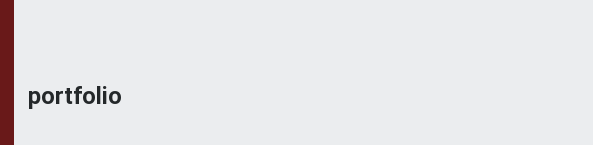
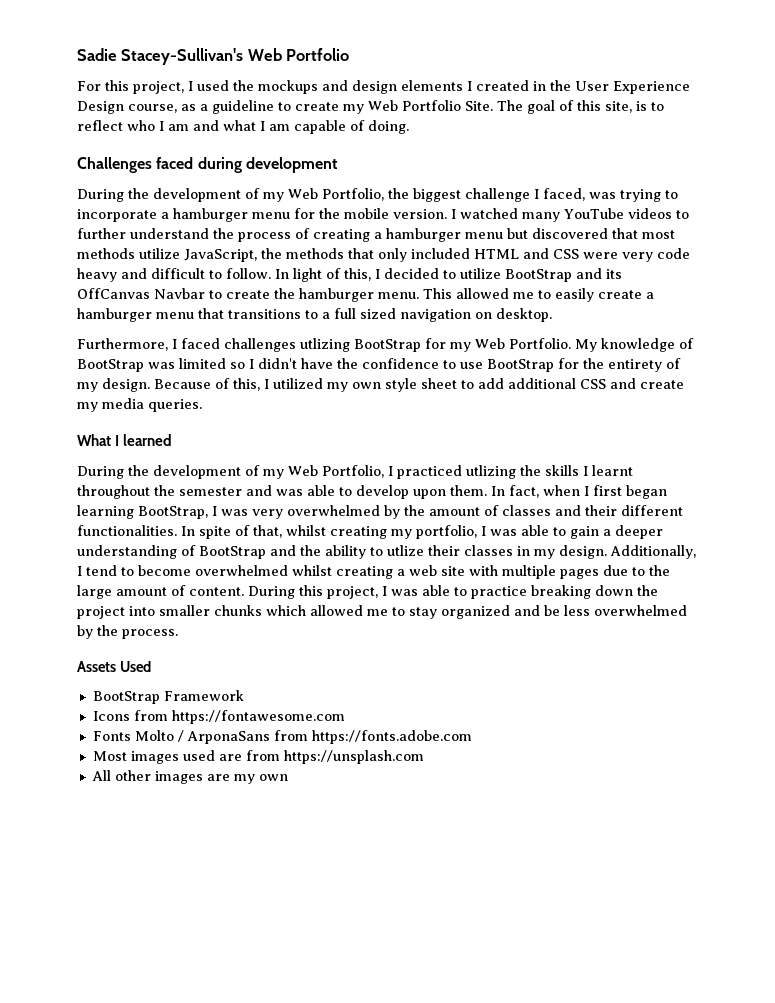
[28,86,122,109] portfolio -> [77,48,350,65] [77,80,690,94] [77,100,664,114] [77,120,409,134] [77,157,338,173] [77,188,678,202] [77,208,689,222] [77,228,675,242] [77,248,690,262] [77,268,622,282] [77,288,654,302] [77,308,552,322] [77,338,694,352] [77,358,681,372] [77,378,684,392] [77,398,202,412] [77,434,173,446] [77,465,633,479] [77,485,667,499] [77,505,683,519] [77,525,663,539] [77,545,696,559] [77,565,670,579] [77,585,658,599] [77,605,687,619] [77,625,178,639] [77,661,151,672] [92,690,244,704] [92,710,345,724] [92,730,472,744] [92,750,424,764] [91,770,288,784] Sadie Stacey-Sullivan's Web Portfolio // For this project, I used the mockups and design elements I created in the User Experience Design course, as a guideline to create my Web Portfolio Site. The goal of this site, is to reflect who I am and what I am capable of doing. // Challenges faced during development // During the development of my Web Portfolio, the biggest challenge I faced, was trying to incorporate a hamburger menu for the mobile version. I watched many YouTube videos to further understand the process of creating a hamburger menu but discovered that most methods utilize JavaScript, the methods that only included HTML and CSS were very code heavy and difficult to follow. In light of this, I decided to utilize BootStrap and its OffCanvas Navbar to create the hamburger menu. This allowed me to easily create a hamburger menu that transitions to a full sized navigation on desktop. // Furthermore, I faced challenges utlizing BootStrap for my Web Portfolio. My knowledge of BootStrap was limited so I didn't have the confidence to use BootStrap for the entirety of my design. Because of this, I utilized my own style sheet to add additional CSS and create my media queries. // What I learned // During the development of my Web Portfolio, I practiced utlizing the skills I learnt throughout the semester and was able to develop upon them. In fact, when I first began learning BootStrap, I was very overwhelmed by the amount of classes and their different functionalities. In spite of that, whilst creating my portfolio, I was able to gain a deeper understanding of BootStrap and the ability to utlize their classes in my design. Additionally, I tend to become overwhelmed whilst creating a web site with multiple pages due to the large amount of content. During this project, I was able to practice breaking down the project into smaller chunks which allowed me to stay organized and be less overwhelmed by the process. // Assets Used // BootStrap Framework // Icons from https://fontawesome.com // Fonts Molto / ArponaSans from https://fonts.adobe.com // Most images used are from https://unsplash.com // All other images are my own

